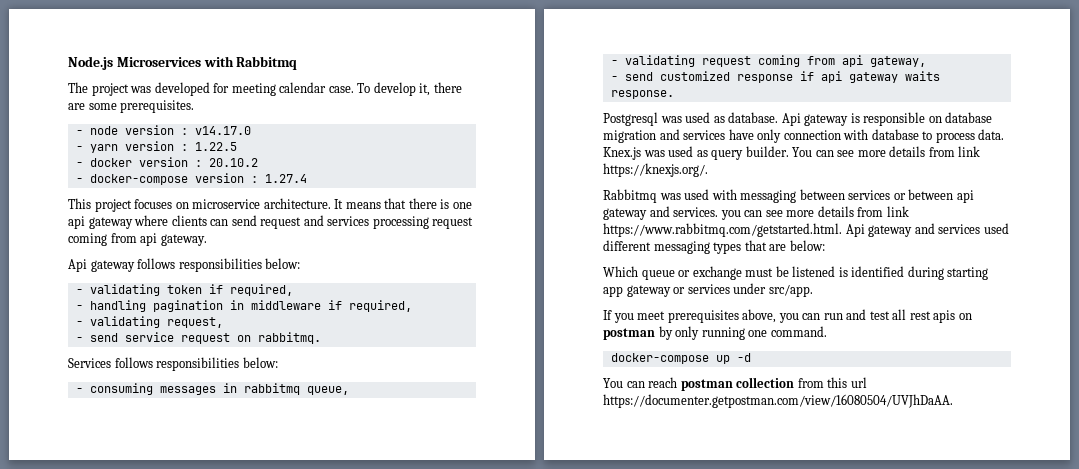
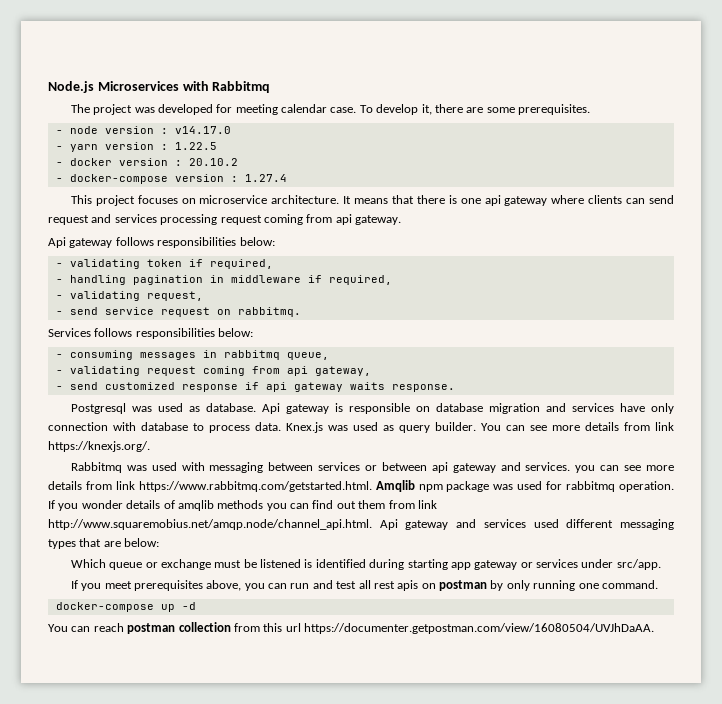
(842, 230) none -> [375,480,675,492] [48,500,437,511] [48,519,372,530] Amqlib npm package was used for rabbitmq operation. If you wonder details of amqlib methods you can find out them from link http://www.squaremobius.net/amqp.node/channel_api.html.

